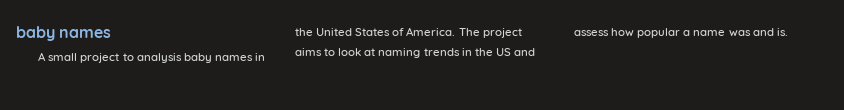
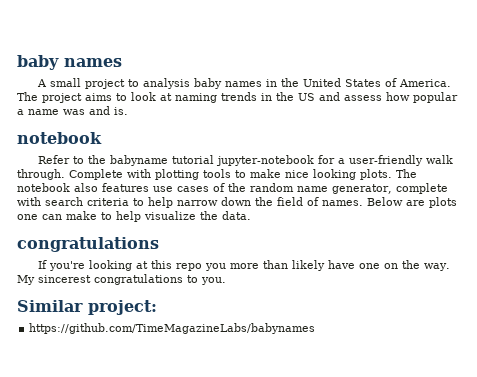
(788, 32) none -> [17,132,102,144] [38,155,454,166] [17,169,417,180] [17,183,448,194] [17,197,457,208] [17,211,251,222] [17,237,159,252] [38,260,451,271] [17,274,226,285] [17,300,157,315] [29,323,316,334] // notebook // Refer to the babyname tutorial jupyter-notebook for a user-friendly walk through. Complete with plotting tools to make nice looking plots. The notebook also features use cases of the random name generator, complete with search criteria to help narrow down the field of names. Below are plots one can make to help visualize the data. // congratulations // If you're looking at this repo you more than likely have one on the way. My sincerest congratulations to you. // Similar project: // https://github.com/TimeMagazineLabs/babynames

